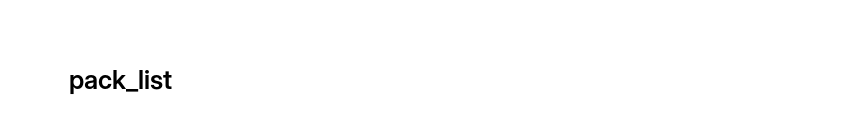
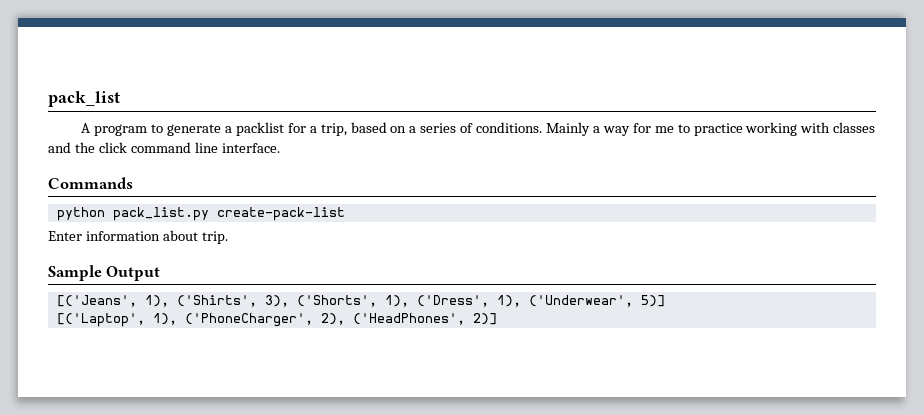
(172, 82) none -> [81,122,876,136] [48,142,280,153] [48,177,133,189] [56,207,345,221] [48,230,228,244] [48,265,161,281] [56,295,665,307] [56,313,497,327] // A program to generate a packlist for a trip, based on a series of conditions. Mainly a way for me to practice working with classes and the click command line interface. // Commands // python pack_list.py create-pack-list // Enter information about trip. // Sample Output // [('Jeans', 1), ('Shirts', 3), ('Shorts', 1), ('Dress', 1), ('Underwear', 5)] // [('Laptop', 1), ('PhoneCharger', 2), ('HeadPhones', 2)]

